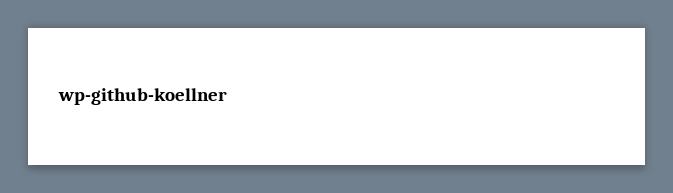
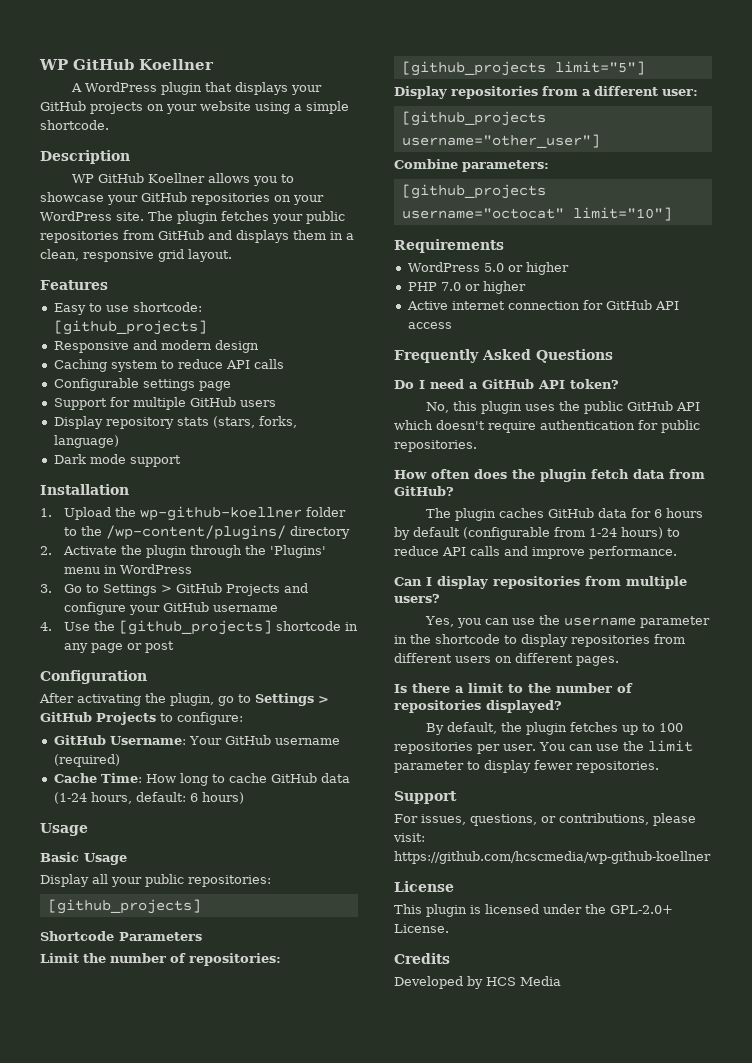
[58,88,227,105] wp-github-koellner -> [39,59,214,70] [70,82,322,95] [40,101,349,114] [40,120,109,130] [40,150,130,164] [71,173,294,186] [40,192,324,205] [40,211,345,224] [40,230,354,243] [40,249,232,262] [40,280,108,290] [53,302,202,315] [53,320,207,335] [53,340,259,353] [53,359,284,372] [53,378,231,391] [53,397,276,410] [53,416,297,429] [53,435,119,448] [53,454,181,467] [40,484,129,495] [40,506,346,521] [63,525,350,540] [40,545,326,558] [63,564,192,574] [40,583,308,596] [63,602,278,615] [40,620,358,635] [63,641,174,653] [40,670,147,684] [39,693,329,706] [40,712,243,725] [53,735,340,745] [53,754,120,767] [53,773,350,786] [53,792,244,804] [40,823,88,836] [40,852,127,865] [40,874,271,887] [47,899,201,914] [40,931,202,941] [40,953,281,966] [401,61,645,76] [394,86,698,99] [401,111,546,126] [401,134,600,148] [394,159,549,172] [401,184,546,199] [401,207,672,221] [394,239,504,253] [407,262,569,275] [407,281,526,294] [406,300,679,310] [407,322,452,329] [394,349,613,363] [394,379,619,389] [425,401,700,414] [394,420,700,433] [394,440,477,452] [394,469,705,482] [394,486,454,496] [425,508,703,521] [394,527,680,540] [394,546,677,559] [394,576,687,589] [394,594,440,603] [424,615,710,628] [394,634,685,647] [394,653,619,666] [394,683,633,693] [394,700,562,713] [425,722,683,735] [394,740,693,754] [394,760,659,773] [394,791,457,804] [394,813,696,826] [393,833,425,842] [394,851,711,864] [394,881,454,892] [394,904,673,917] [394,924,449,933] [394,953,450,964] [394,976,561,989] WP GitHub Koellner // A WordPress plugin that displays your GitHub projects on your website using a simple shortcode. // Description // WP GitHub Koellner allows you to showcase your GitHub repositories on your WordPress site. The plugin fetches your public repositories from GitHub and displays them in a clean, responsive grid layout. // Features // Easy to use shortcode: [github_projects] // Responsive and modern design // Caching system to reduce API calls // Configurable settings page // Support for multiple GitHub users // Display repository stats (stars, forks, language) // Dark mode support // Installation // 1. Upload the wp-github-koellner folder to the /wp-content/plugins/ directory // 2. Activate the plugin through the 'Plugins' menu in WordPress // 3. Go to Settings > GitHub Projects and configure your GitHub username // 4. Use the [github_projects] shortcode in any page or post // Configuration // After activating the plugin, go to Settings > GitHub Projects to configure: // GitHub Username: Your GitHub username (required) // Cache Time: How long to cache GitHub data (1-24 hours, default: 6 hours) // Usage // Basic Usage // Display all your public repositories: // [github_projects] // Shortcode Parameters // Limit the number of repositories: // [github_projects limit="5"] // Display repositories from a different user: // [github_projects username="other_user"] // Combine parameters: // [github_projects username="octocat" limit="10"] // Requirements // WordPress 5.0 or higher // PHP 7.0 or higher // Active internet connection for GitHub API access // Frequently Asked Questions // Do I need a GitHub API token? // No, this plugin uses the public GitHub API which doesn't require authentication for public repositories. // How often does the plugin fetch data from GitHub? // The plugin caches GitHub data for 6 hours by default (configurable from 1-24 hours) to reduce API calls and improve performance. // Can I display repositories from multiple users? // Yes, you can use the username parameter in the shortcode to display repositories from different users on different pages. // Is there a limit to the number of repositories displayed? // By default, the plugin fetches up to 100 repositories per user. You can use the limit parameter to display fewer repositories. // Support // For issues, questions, or contributions, please visit: https://github.com/hcscmedia/wp-github-koellner // License // This plugin is licensed under the GPL-2.0+ License. // Credits // Developed by HCS Media

